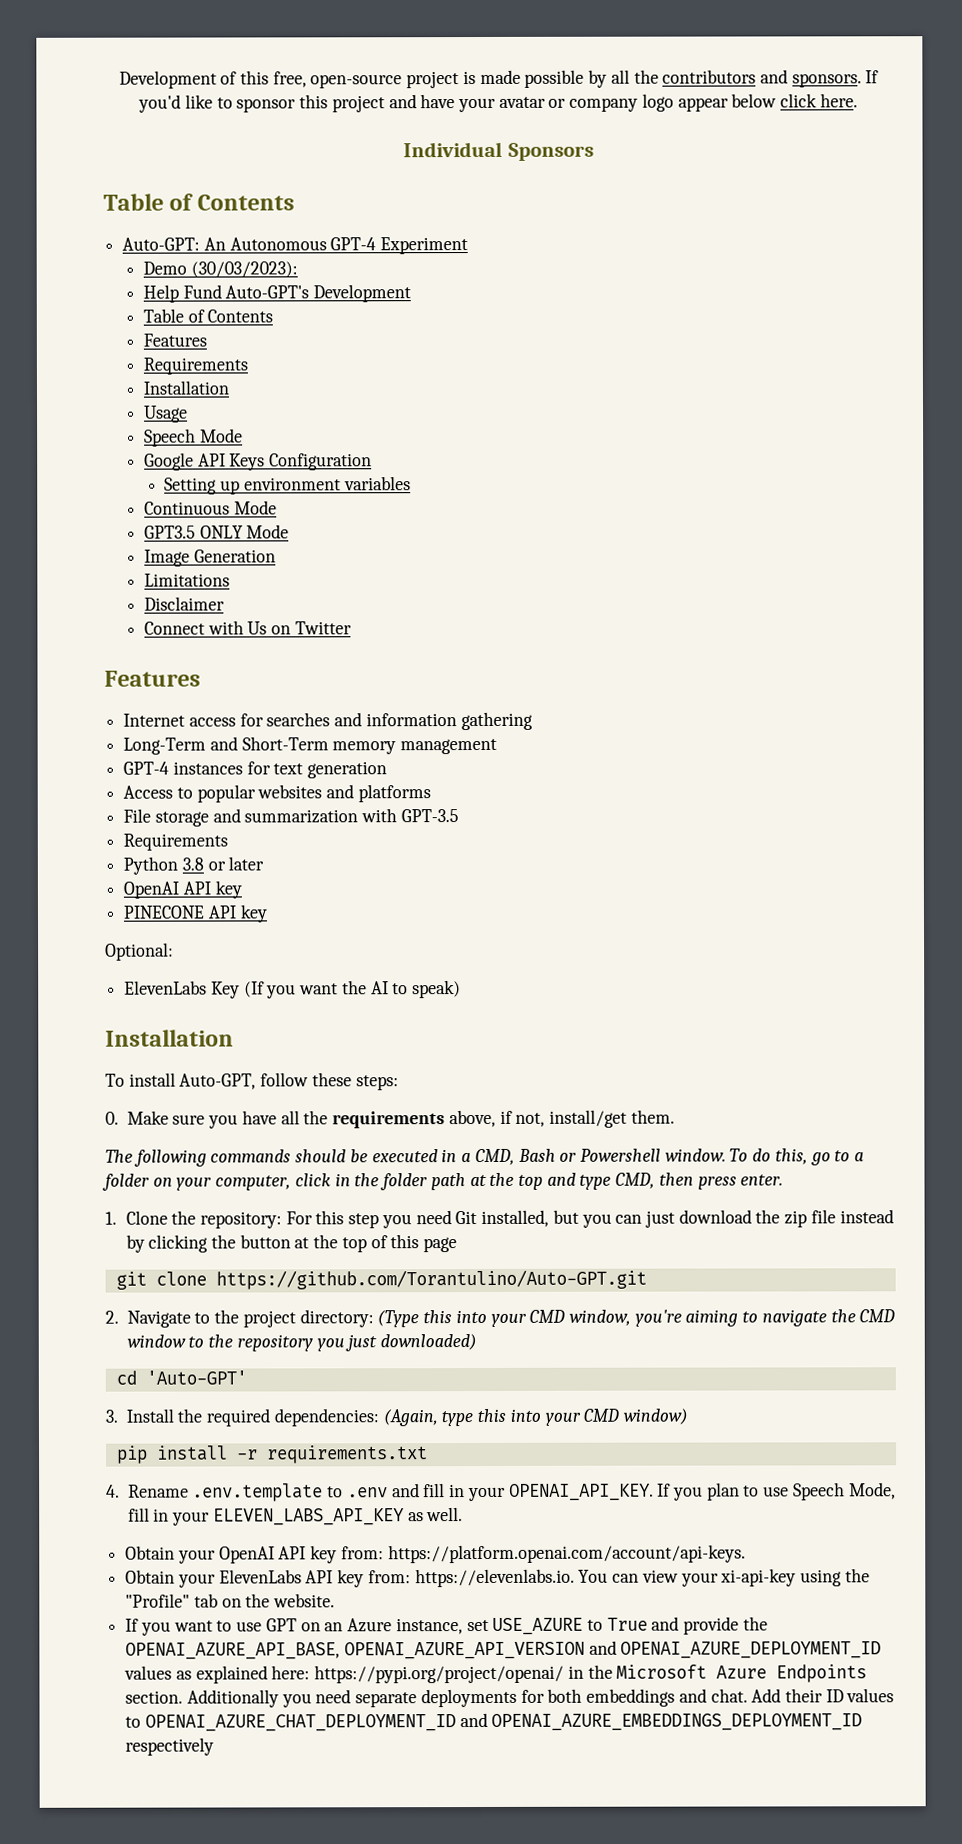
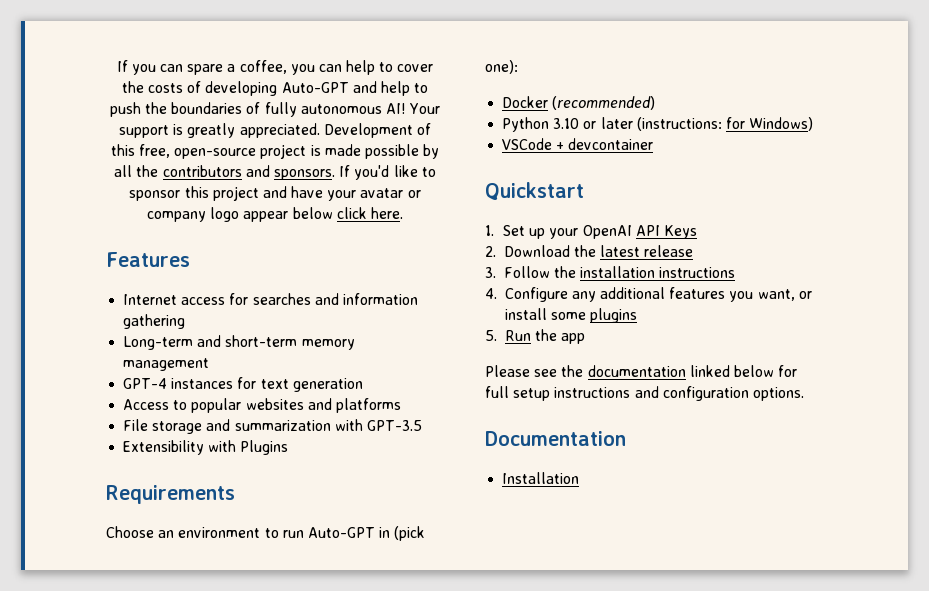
(118, 79) none -> [116,60,434,75] [121,81,429,96] [109,102,441,117] [119,123,320,138] If you can spare a coffee, you can help to cover the costs of developing Auto-GPT and help to push the boundaries of fully autonomous AI! Your support is greatly appreciated.
[403,141,594,161] [103,193,295,211] [122,237,469,255] [142,261,298,278] [142,284,412,303] [142,308,274,323] [142,333,207,347] [142,357,248,375] [142,380,229,395] [143,405,188,423] [143,428,243,447] [143,452,373,471] [164,476,411,495] [143,500,277,515] [143,524,290,539] [143,549,276,567] [143,573,230,587] [143,596,225,611] [143,620,352,635] // Individual Sponsors // Table of Contents // Auto-GPT: An Autonomous GPT-4 Experiment // Demo (30/03/2023): // Help Fund Auto-GPT's Development // Table of Contents // Features // Requirements // Installation // Usage // Speech Mode // Google API Keys Configuration // Setting up environment variables // Continuous Mode // GPT3.5 ONLY Mode // Image Generation // Limitations // Disclaimer // Connect with Us on Twitter -> (403, 213) none
[123,736,329,755] Long-Term and Short-Term -> [123,335,298,350] Long-term and short-term
[123,833,229,851] Requirements -> [123,440,289,455] [106,485,235,504] [106,526,426,541] [485,60,518,74] [502,96,656,110] Extensibility with Plugins // Requirements // Choose an environment to run Auto-GPT in (pick one): // Docker (recommended)
[181,857,204,871] 3.8 -> [553,118,580,129] 3.10
[123,880,242,899] [123,904,268,923] [105,942,174,961] [124,980,462,999] [105,1029,234,1047] [105,1072,399,1091] [105,1109,675,1129] [105,1148,865,1167] [102,1172,784,1191] [105,1209,894,1229] [125,1234,458,1253] [115,1269,647,1290] [105,1309,896,1328] [126,1334,478,1352] [115,1370,247,1385] [105,1408,689,1427] [116,1445,428,1464] [106,1482,896,1502] [127,1507,464,1526] [125,1544,746,1564] [125,1568,870,1588] [125,1593,336,1608] [125,1616,768,1636] [125,1640,882,1660] [124,1664,868,1684] [125,1688,895,1708] [125,1712,863,1732] [125,1737,215,1756] // OpenAI API key // PINECONE API key // Optional: // ElevenLabs Key (If you want the AI to speak) // Installation // To install Auto-GPT, follow these steps: // 0. Make sure you have all the requirements above, if not, install/get them. // The following commands should be executed in a CMD, Bash or Powershell window. To do this, go to a folder on your computer, click in the folder path at the top and type CMD, then press enter. // 1. Clone the repository: For this step you need Git installed, but you can just download the zip file instead by clicking the button at the top of this page // git clone https://github.com/Torantulino/Auto-GPT.git // 2. Navigate to the project directory: (Type this into your CMD window, you're aiming to navigate the CMD window to the repository you just downloaded) // cd 'Auto-GPT' // 3. Install the required dependencies: (Again, type this into your CMD window) // pip install -r requirements.txt // 4. Rename .env.template to .env and fill in your OPENAI_API_KEY. If you plan to use Speech Mode, fill in your ELEVEN_LABS_API_KEY as well. // Obtain your OpenAI API key from: https://platform.openai.com/account/api-keys. // Obtain your ElevenLabs API key from: https://elevenlabs.io. You can view your xi-api-key using the "Profile" tab on the website. // If you want to use GPT on an Azure instance, set USE_AZURE to True and provide the OPENAI_AZURE_API_BASE, OPENAI_AZURE_API_VERSION and OPENAI_AZURE_DEPLOYMENT_ID values as explained here: https://pypi.org/project/openai/ in the Microsoft Azure Endpoints section. Additionally you need separate deployments for both embeddings and chat. Add their ID values to OPENAI_AZURE_CHAT_DEPLOYMENT_ID and OPENAI_AZURE_EMBEDDINGS_DEPLOYMENT_ID respectively -> [636,117,814,131] [502,138,654,150] [485,182,584,201] [485,225,697,239] [485,245,694,257] [485,266,736,278] [485,287,812,302] [504,308,638,323] [485,329,586,344] [485,365,798,377] [485,386,804,401] [485,431,626,446] [502,472,580,484] (instructions: for Windows) // VSCode + devcontainer // Quickstart // 1. Set up your OpenAI API Keys // 2. Download the latest release // 3. Follow the installation instructions // 4. Configure any additional features you want, or install some plugins // 5. Run the app // Please see the documentation linked below for full setup instructions and configuration options. // Documentation // Installation

